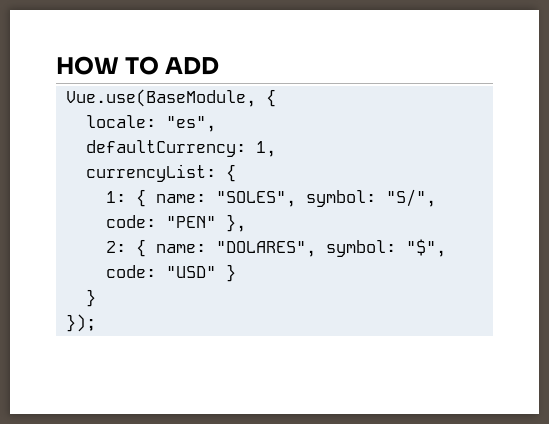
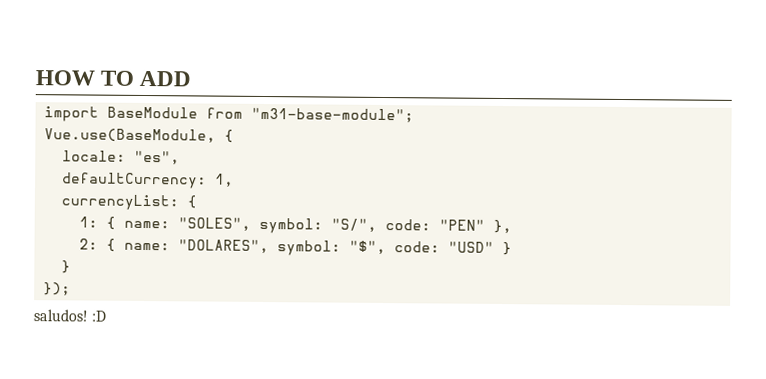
(220, 66) none -> [44,106,415,123] // import BaseModule from "m31-base-module";
(96, 323) none -> [33,309,107,322] // saludos! :D

